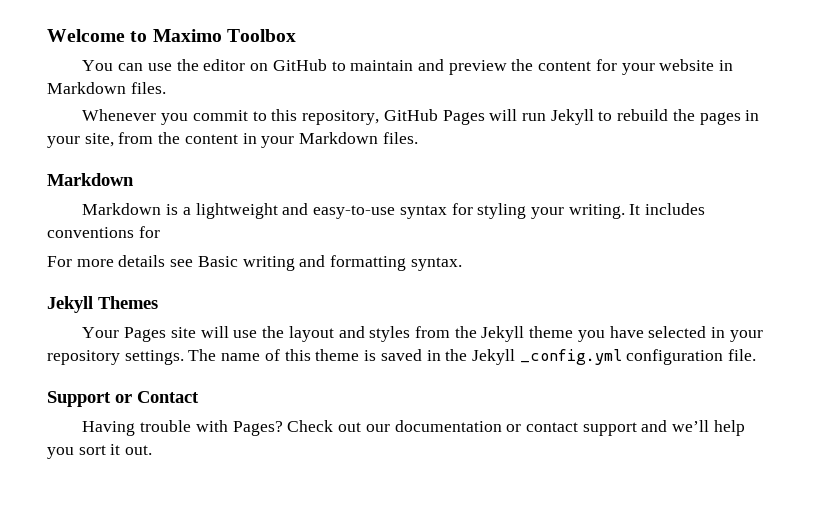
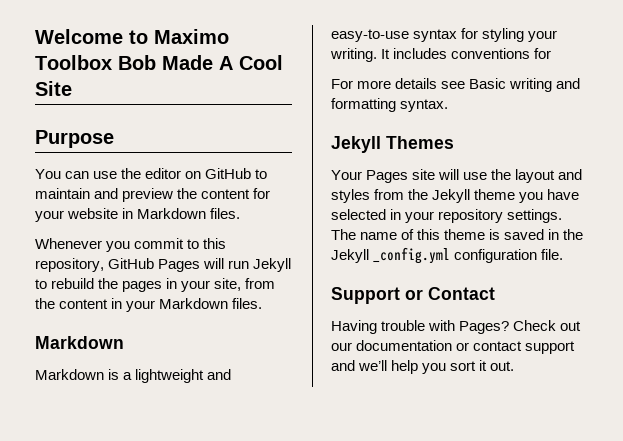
(296, 35) none -> [118,55,283,70] [35,81,72,96] [35,130,114,148] Bob Made A Cool Site // Purpose

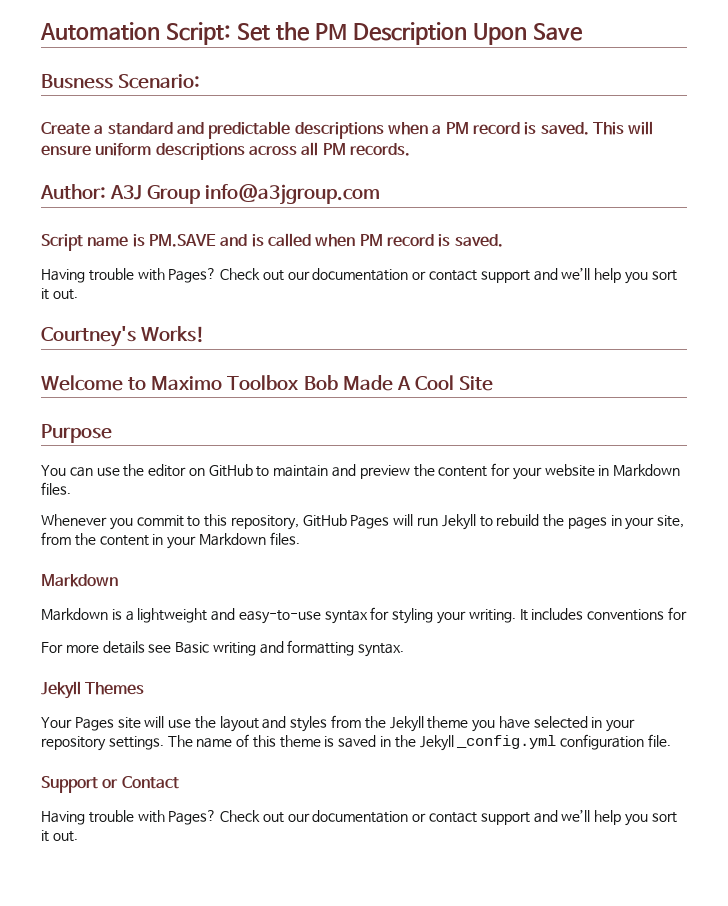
(35, 36) none -> [40,22,583,45] [41,74,201,89] [41,121,654,139] [41,142,410,160] [40,184,381,205] [41,233,503,251] [41,267,677,284] [41,288,78,300] [41,326,205,347] Automation Script: Set the PM Description Upon Save // Busness Scenario: // Create a standard and predictable descriptions when a PM record is saved. This will ensure uniform descriptions across all PM records. // Author: A3J Group info@a3jgroup.com // Script name is PM.SAVE and is called when PM record is saved. // Having trouble with Pages? Check out our documentation or contact support and we’ll help you sort it out. // Courtney's Works! //

